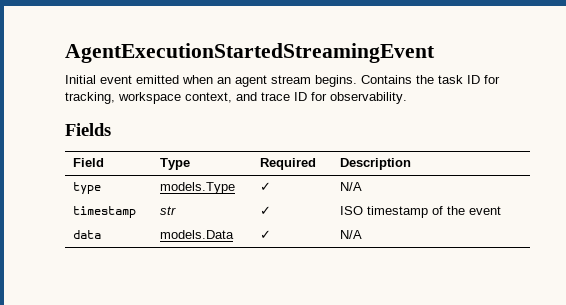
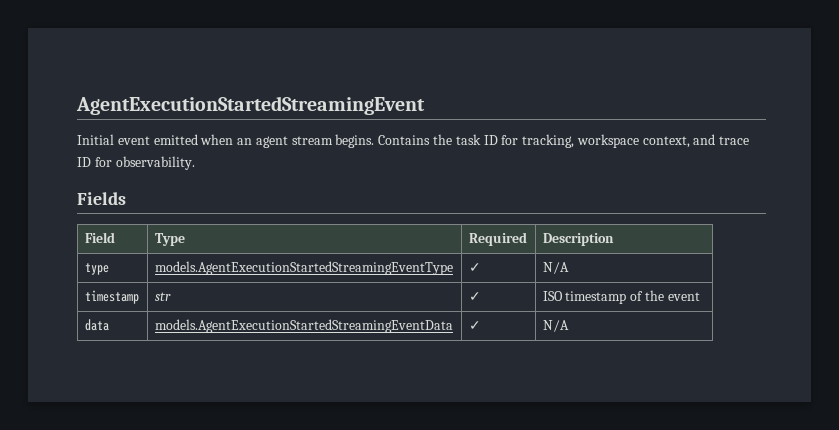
[159,182,235,194] models.Type -> [154,261,453,275] models.AgentExecutionStartedStreamingEventType
[159,230,234,239] models.Data -> [154,319,453,333] models.AgentExecutionStartedStreamingEventData

